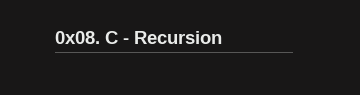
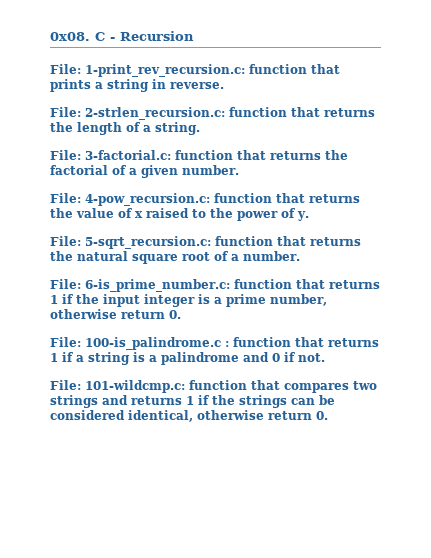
(222, 37) none -> [50,64,340,77] [50,79,224,92] [50,107,375,120] [50,122,200,135] [50,150,348,160] [50,165,239,178] [50,193,360,206] [50,208,309,221] [50,236,361,249] [50,251,300,264] [50,279,380,292] [50,294,327,307] [50,309,181,319] [50,337,379,350] [50,352,325,365] [50,380,377,393] [50,395,335,408] [50,410,328,422] // File: 1-print_rev_recursion.c: function that prints a string in reverse. // File: 2-strlen_recursion.c: function that returns the length of a string. // File: 3-factorial.c: function that returns the factorial of a given number. // File: 4-pow_recursion.c: function that returns the value of x raised to the power of y. // File: 5-sqrt_recursion.c: function that returns the natural square root of a number. // File: 6-is_prime_number.c: function that returns 1 if the input integer is a prime number, otherwise return 0. // File: 100-is_palindrome.c : function that returns 1 if a string is a palindrome and 0 if not. // File: 101-wildcmp.c: function that compares two strings and returns 1 if the strings can be considered identical, otherwise return 0.

